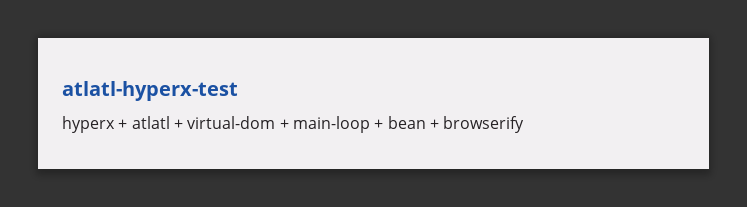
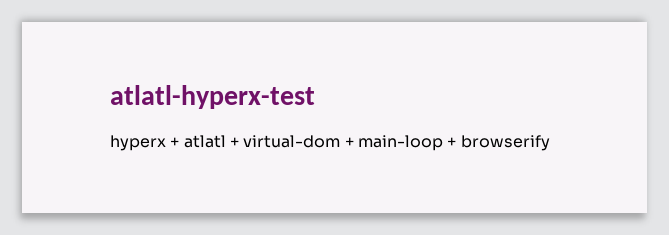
[387,116,439,129] bean + -> (457, 142) none

